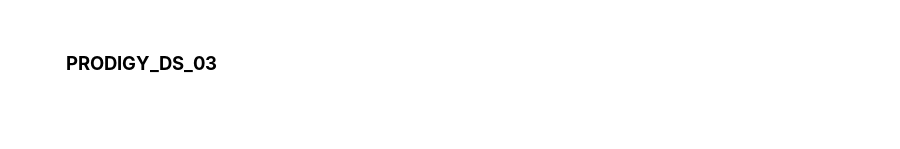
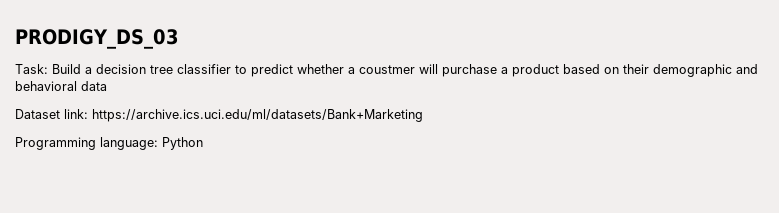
(217, 64) none -> [15,64,758,77] [15,81,107,91] [15,109,423,122] [15,137,203,150] // Task: Build a decision tree classifier to predict whether a coustmer will purchase a product based on their demographic and behavioral data // Dataset link: https://archive.ics.uci.edu/ml/datasets/Bank+Marketing // Programming language: Python

